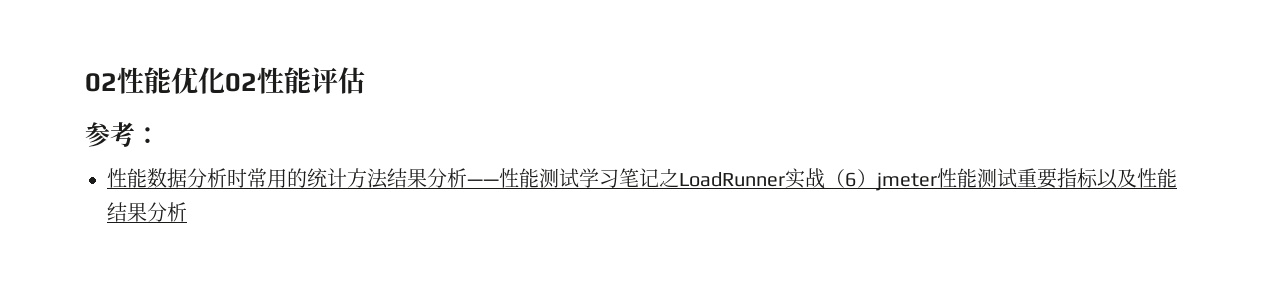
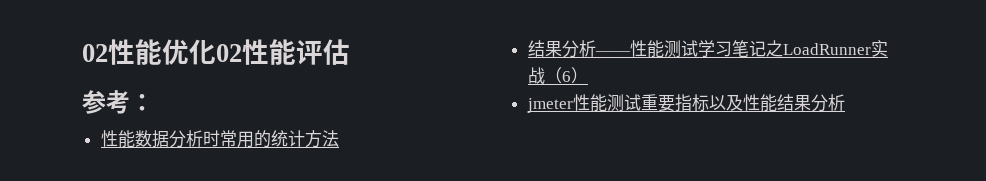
(388, 178) none -> (339, 138) //
(877, 178) none -> (588, 75) //

